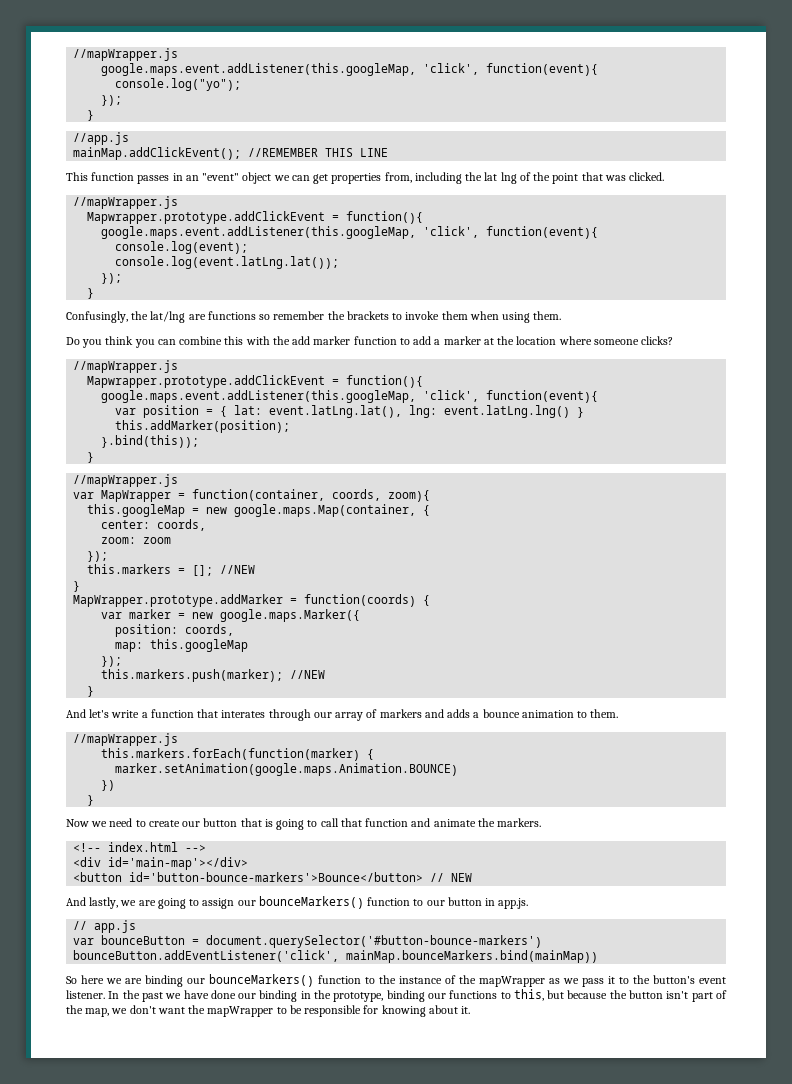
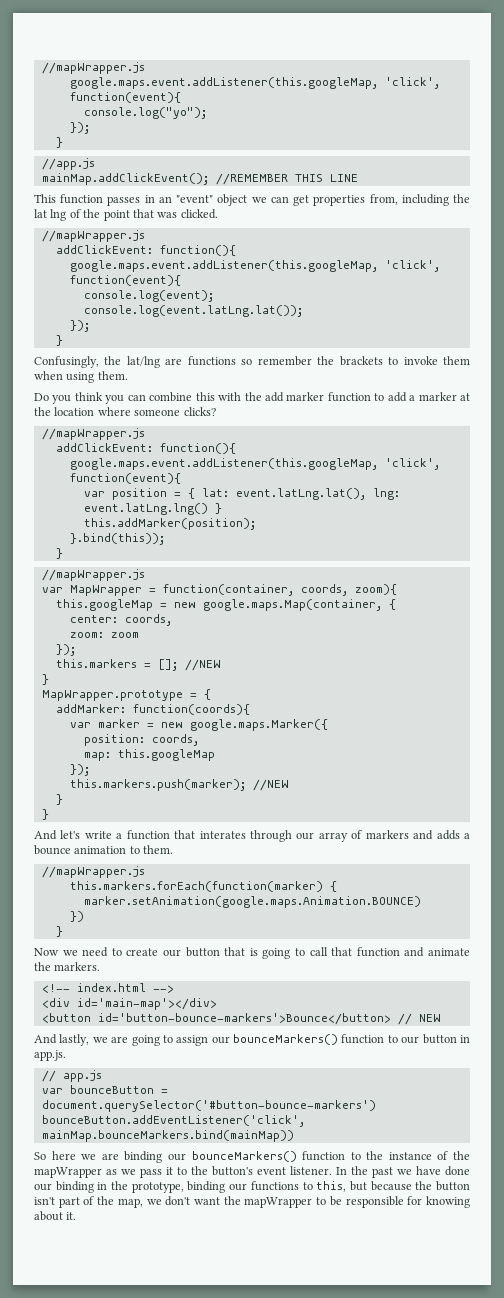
[87,211,340,224] Mapwrapper.prototype.addClickEvent = -> [55,245,153,254] addClickEvent:
[87,375,340,388] Mapwrapper.prototype.addClickEvent = -> [55,443,153,452] addClickEvent:
[73,594,431,607] MapWrapper.prototype.addMarker = function(coords) { -> [41,689,211,701] [55,704,250,715] MapWrapper.prototype = { // addMarker: function(coords){
(95, 691) none -> [41,809,49,820] // }

